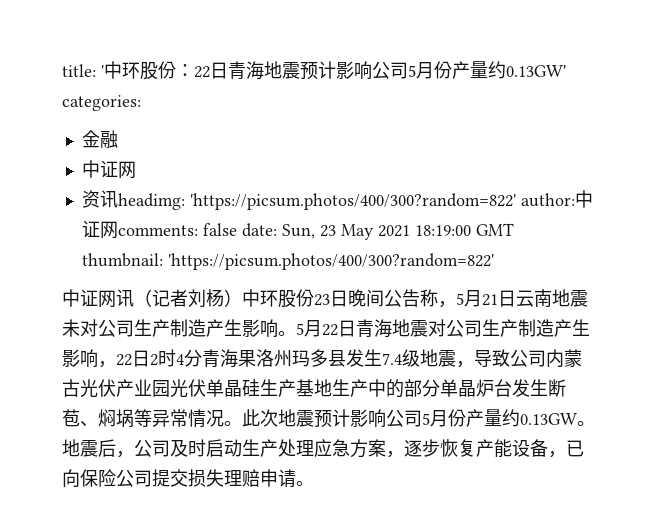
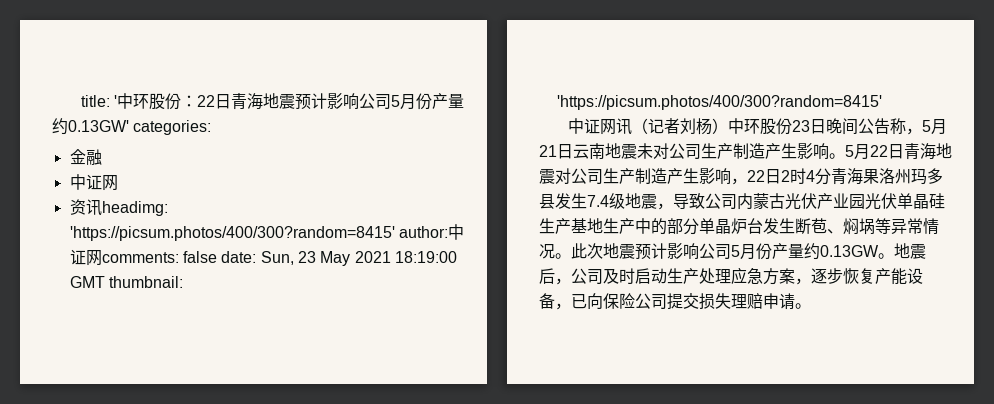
[189,193,516,210] 'https://picsum.photos/400/300?random=822' -> [69,226,395,241] 'https://picsum.photos/400/300?random=8415'
[167,253,494,270] 'https://picsum.photos/400/300?random=822' -> [556,95,882,110] 'https://picsum.photos/400/300?random=8415'

